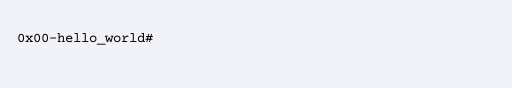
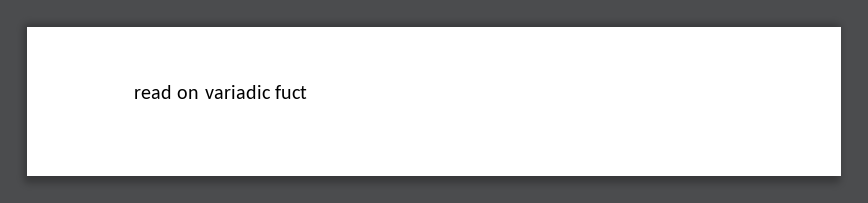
[17,33,153,45] 0x00-hello_world# -> [134,85,308,99] read on variadic fuct

